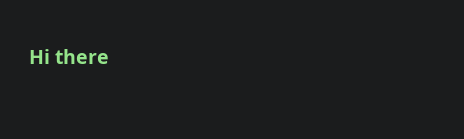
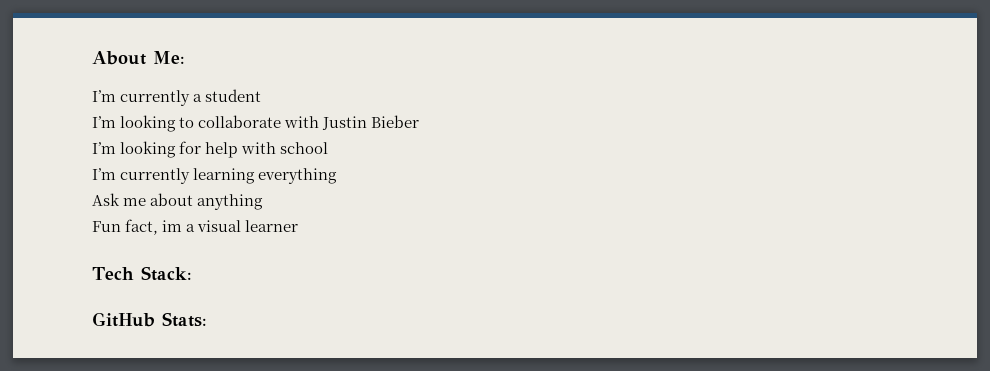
[29,49,110,64] Hi there -> [92,51,185,65] [92,89,262,106] [92,115,420,132] [92,141,329,158] [92,168,338,184] [92,193,264,210] [92,219,299,235] [92,266,192,281] [92,312,207,327] About Me: // I’m currently a student // I’m looking to collaborate with Justin Bieber // I’m looking for help with school // I’m currently learning everything // Ask me about anything // Fun fact, im a visual learner // Tech Stack: // GitHub Stats:

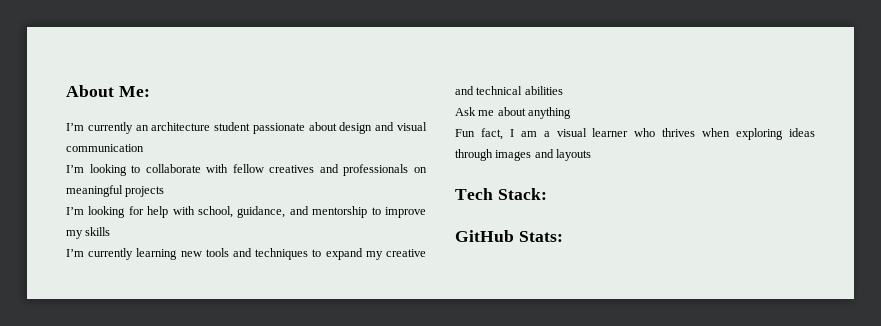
[193,94,203,102] a -> [135,122,211,131] an architecture
(262, 95) none -> [252,122,427,134] [66,144,144,152] passionate about design and visual communication
[322,115,420,130] Justin Bieber -> [232,164,427,176] [66,185,165,197] fellow creatives and professionals on meaningful projects
[280,142,329,154] [92,168,338,184] school // I’m currently learning everything -> [198,206,426,218] [66,227,111,239] [66,248,426,260] [455,86,563,95] school, guidance, and mentorship to improve my skills // I’m currently learning new tools and techniques to expand my creative and technical abilities
[162,220,183,232] im -> [509,129,537,137] I am
(299, 226) none -> [634,128,815,140] [455,149,592,161] who thrives when exploring ideas through images and layouts

